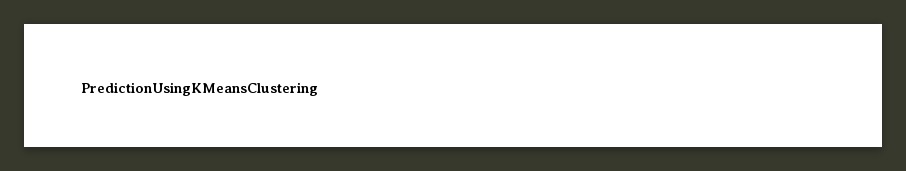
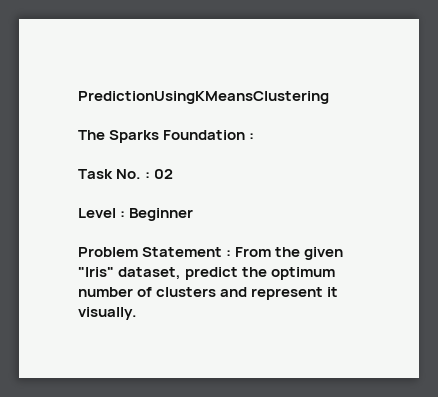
(318, 89) none -> [78,130,255,143] [78,169,174,179] [78,208,194,221] [78,247,344,260] [78,267,336,280] [78,287,339,300] [78,307,137,320] // The Sparks Foundation : // Task No. : 02 // Level : Beginner // Problem Statement : From the given "Iris" dataset, predict the optimum number of clusters and represent it visually.

